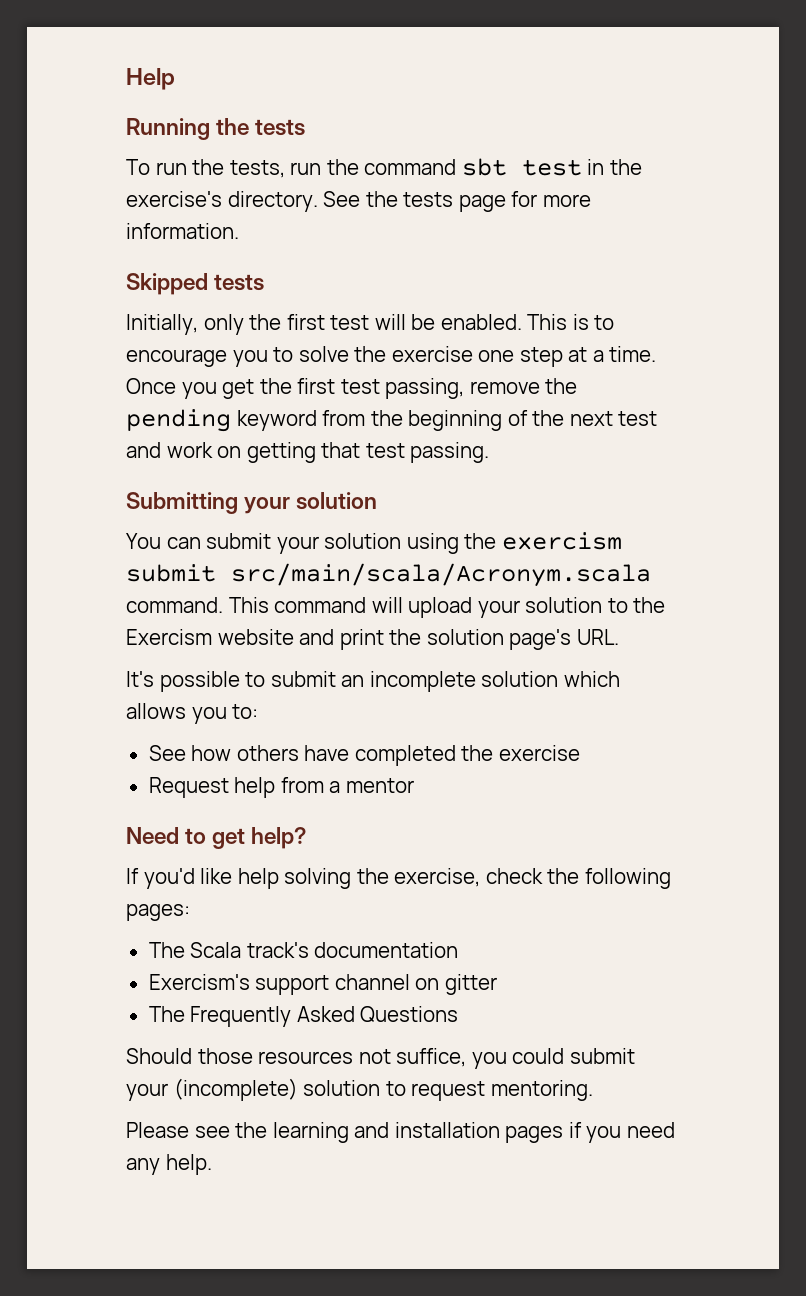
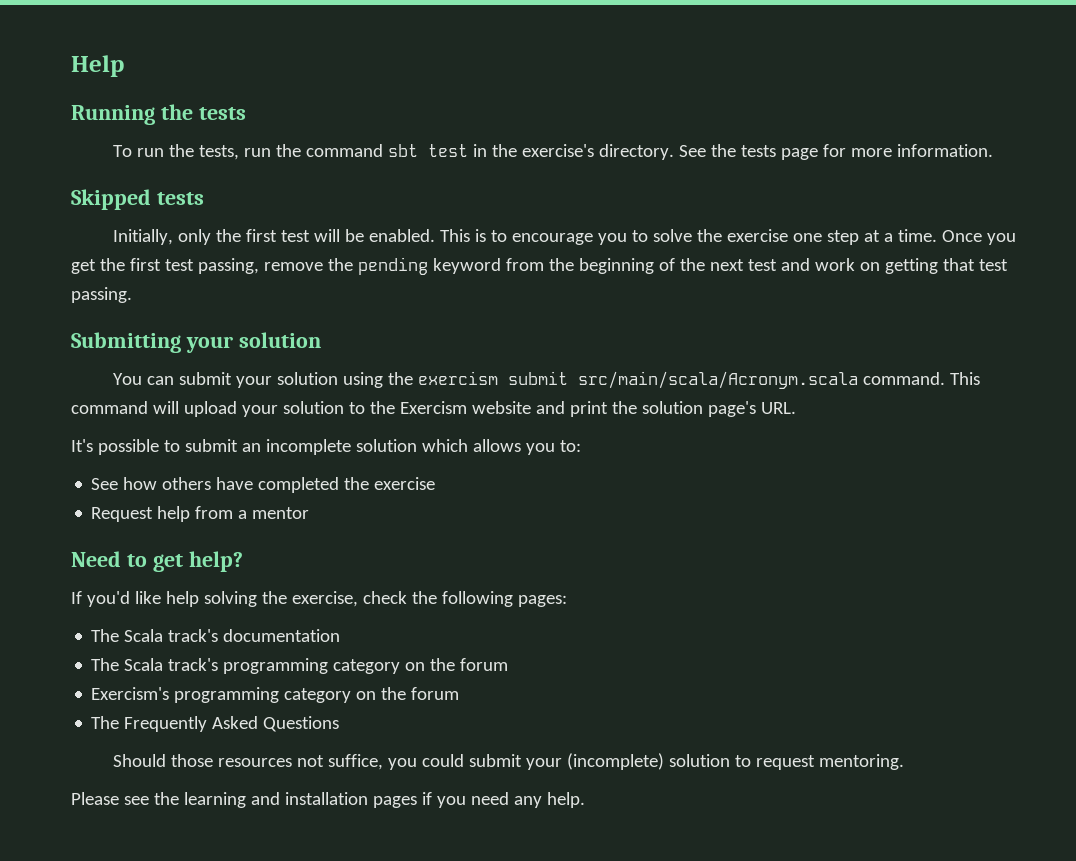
[148,974,497,995] Exercism's support channel on gitter -> [91,658,509,674] [91,687,460,703] The Scala track's programming category on the forum // Exercism's programming category on the forum

